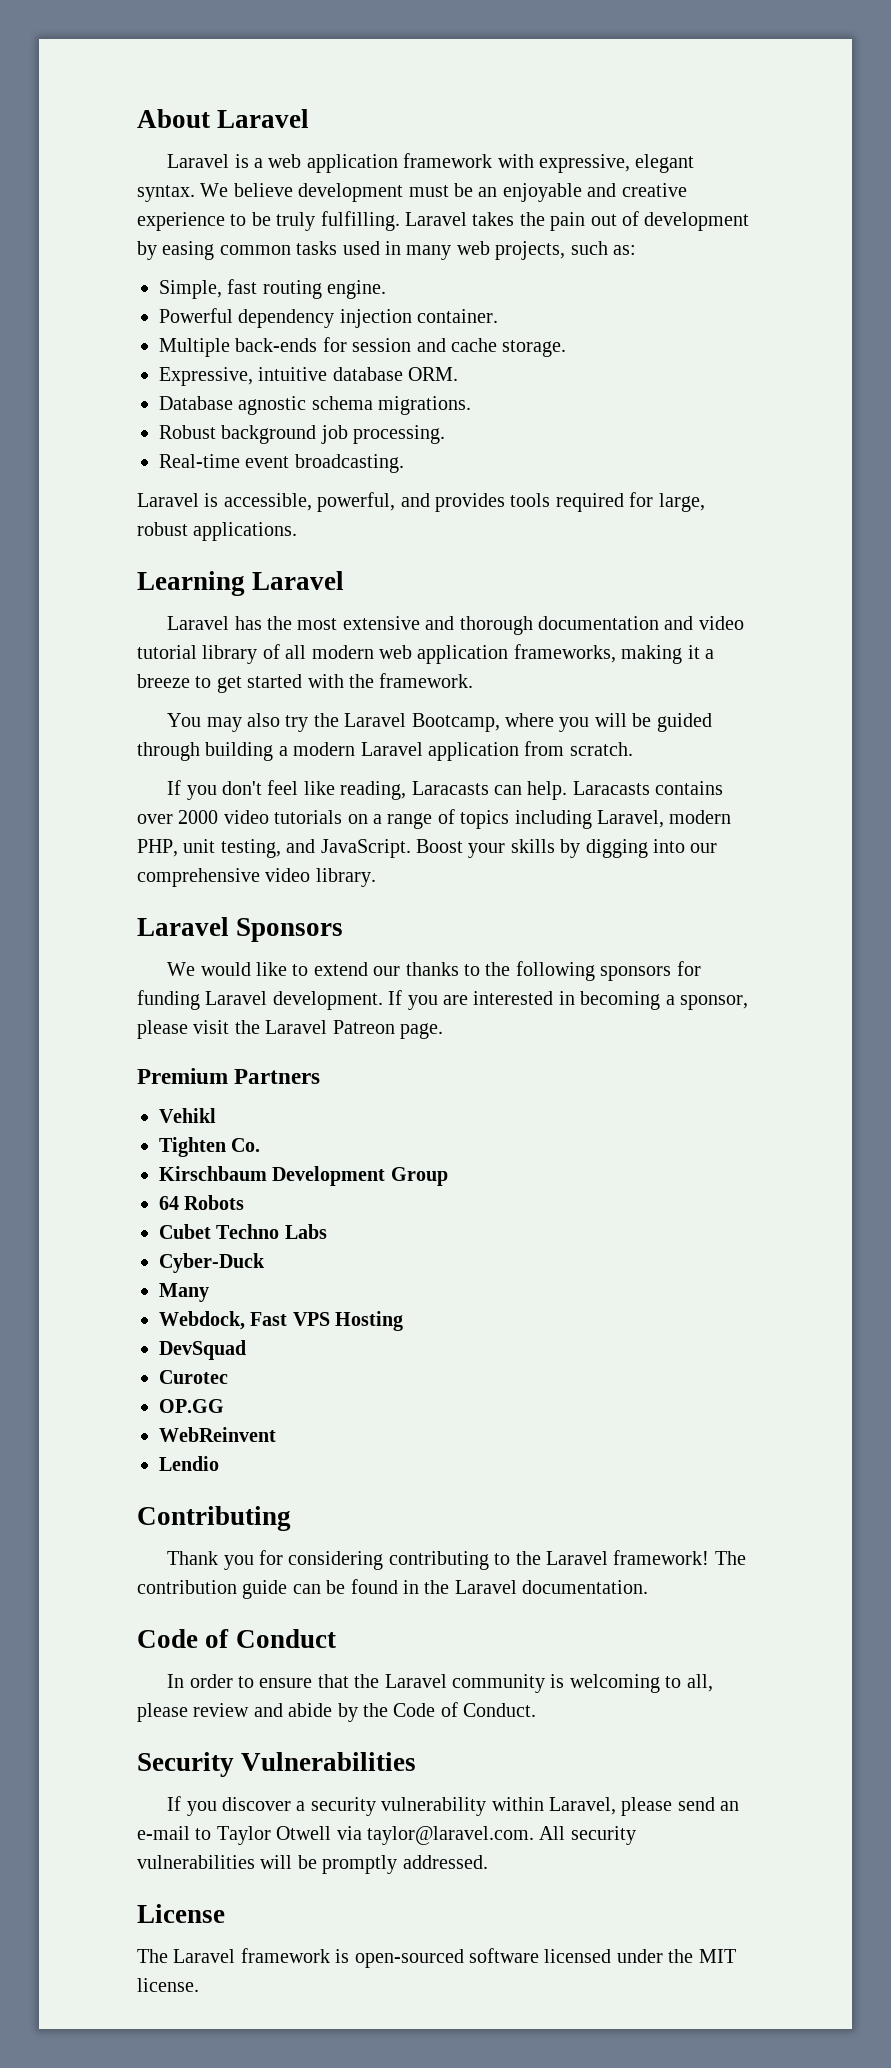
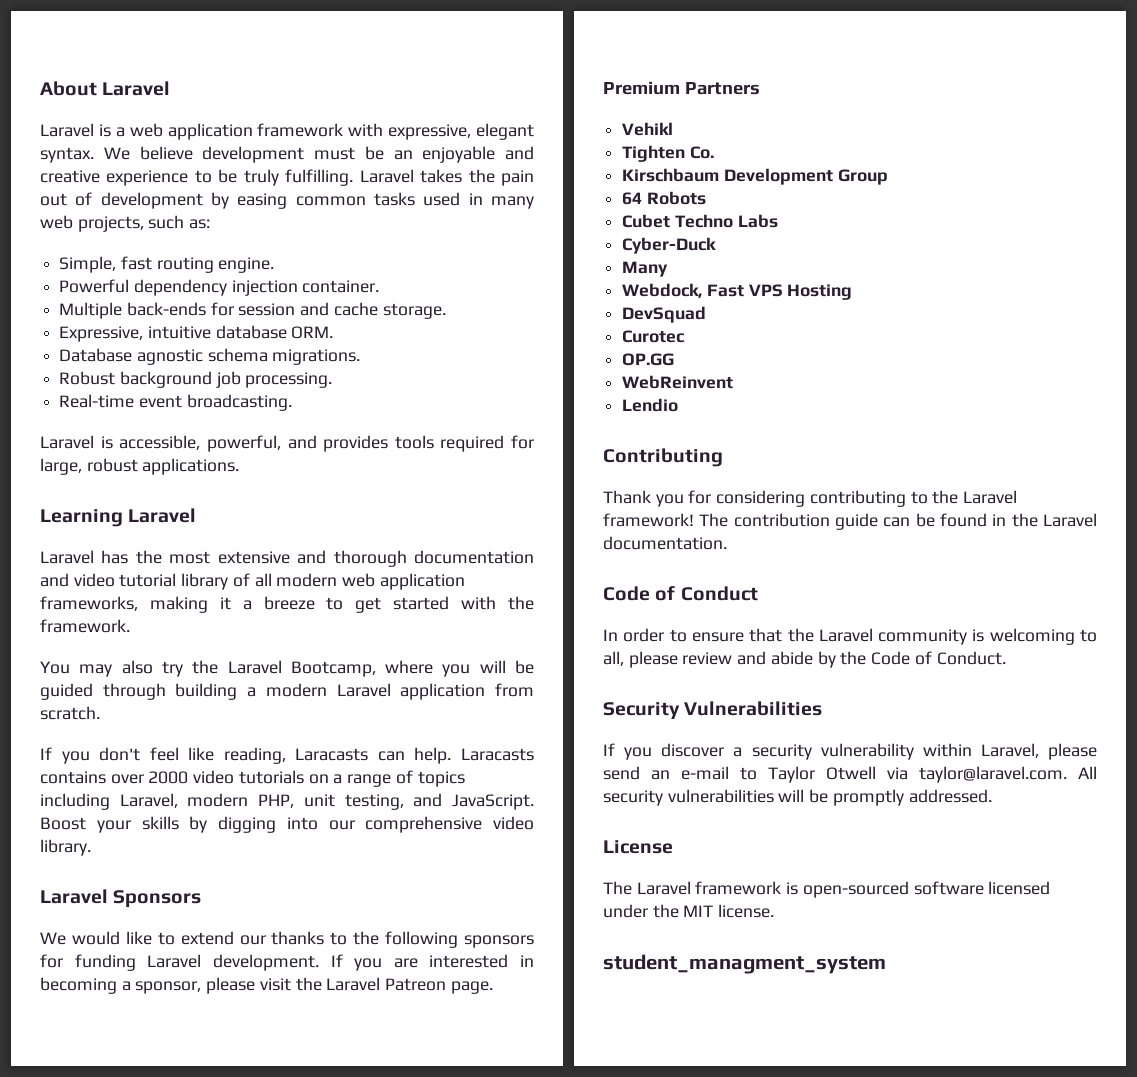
(199, 1985) none -> [603,954,886,974] // student_managment_system

